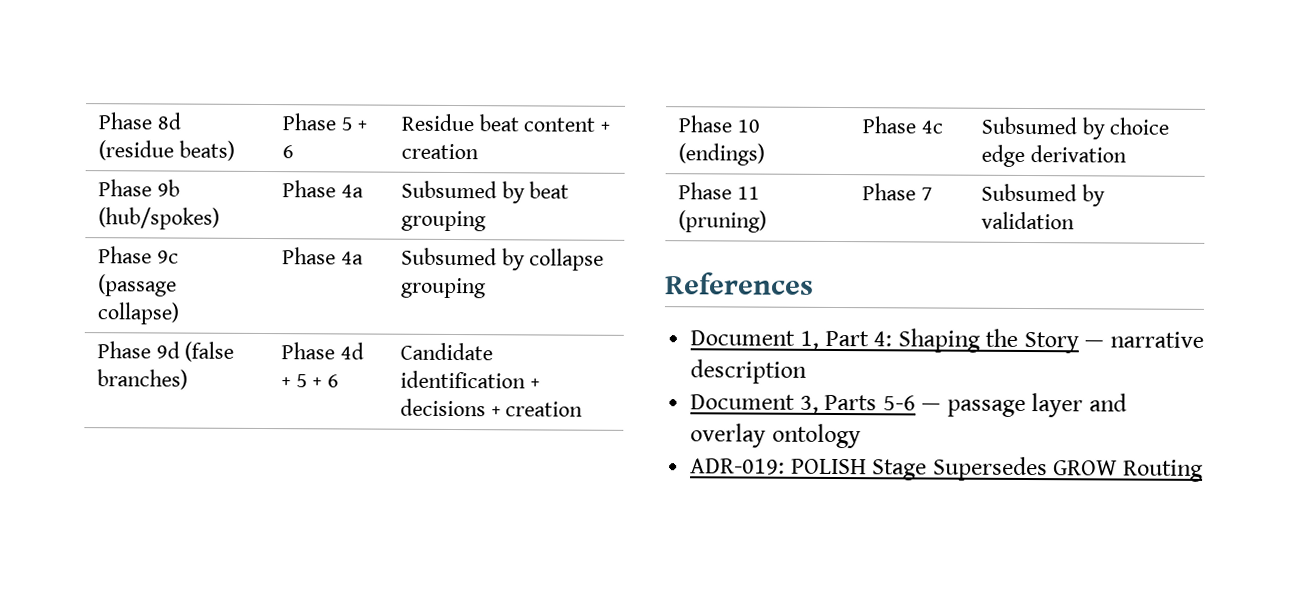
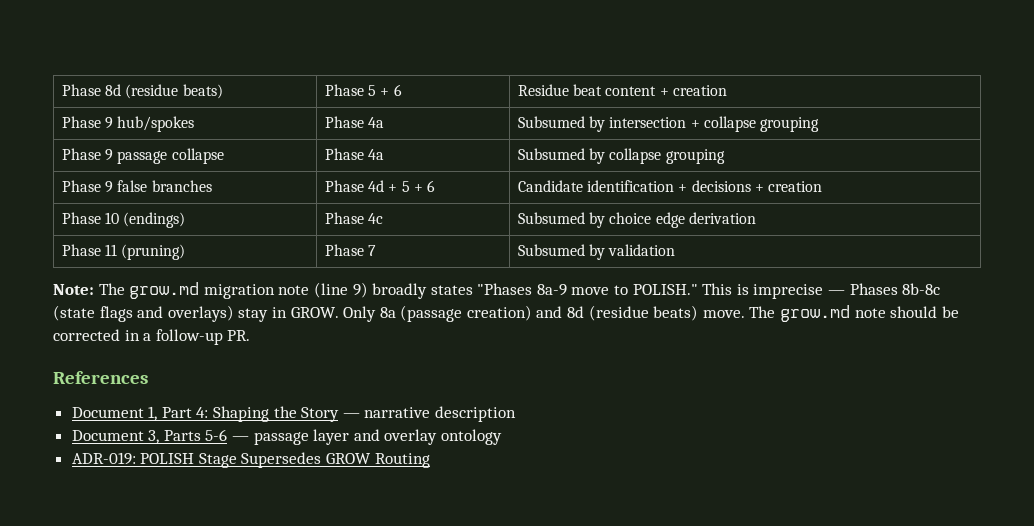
[156,179,180,197] [97,207,220,230] [281,180,364,198] [400,180,570,204] [400,210,486,232] [97,246,179,264] [97,274,177,297] [96,302,179,325] 9b (hub/spokes) | Phase 4a | Subsumed by beat grouping // Phase 9c (passage collapse) -> [105,116,195,132] [325,116,385,128] [518,116,820,132] [62,148,224,164] 9 hub/spokes | Phase 4a | Subsumed by intersection + collapse grouping // Phase 9 passage collapse
[155,341,235,362] [96,369,188,390] 9d (false branches) -> [105,180,212,193] 9 false branches
(1075, 220) none -> [53,282,941,299] [53,305,959,322] [53,329,251,345] // Note: The grow.md migration note (line 9) broadly states "Phases 8a-9 move to POLISH." This is imprecise — Phases 8b-8c (state flags and overlays) stay in GROW. Only 8a (passage creation) and 8d (residue beats) move. The grow.md note should be corrected in a follow-up PR.

